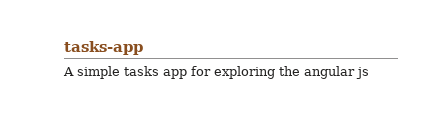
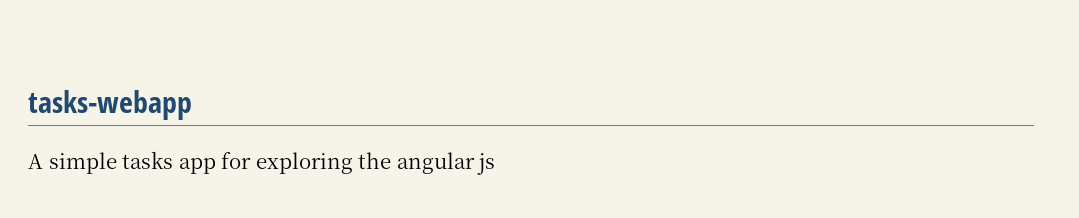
[64,41,143,55] tasks-app -> [28,90,192,120] tasks-webapp

